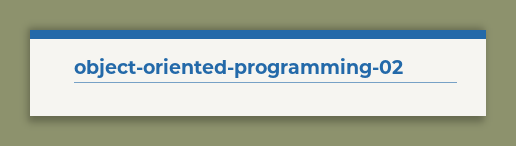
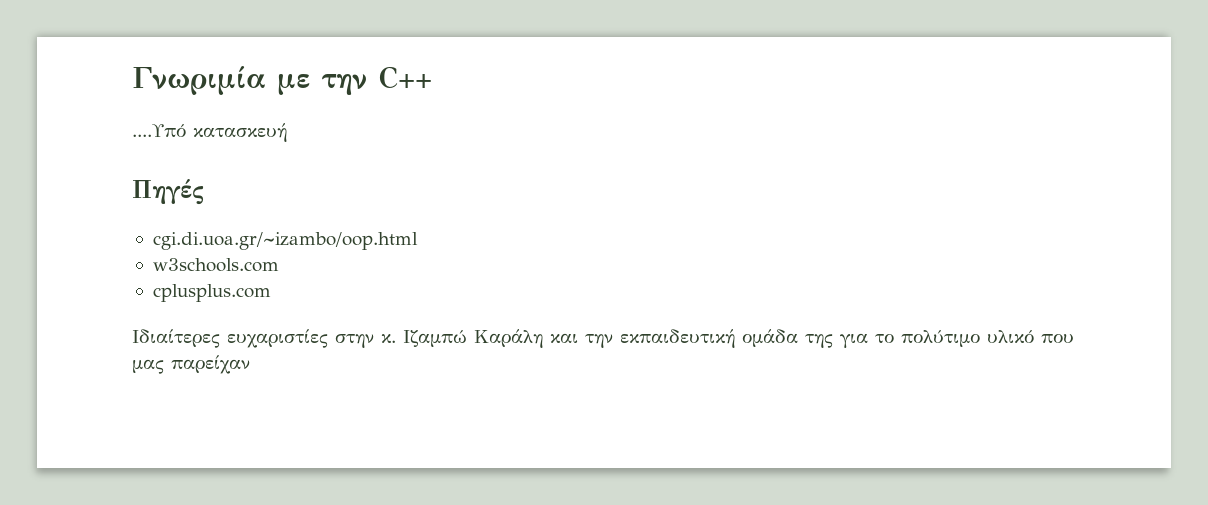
[74,58,403,78] object-oriented-programming-02 -> [132,66,432,95] [132,123,287,142] [132,179,204,205] [152,232,418,250] [152,258,279,272] [152,284,271,302] [132,329,1074,348] [132,355,250,374] Γνωριμία με την C++ // ....Υπό κατασκευή // Πηγές // cgi.di.uoa.gr/~izambo/oop.html // w3schools.com // cplusplus.com // Ιδιαίτερες ευχαριστίες στην κ. Ιζαμπώ Καράλη και την εκπαιδευτική ομάδα της για το πολύτιμο υλικό που μας παρείχαν

